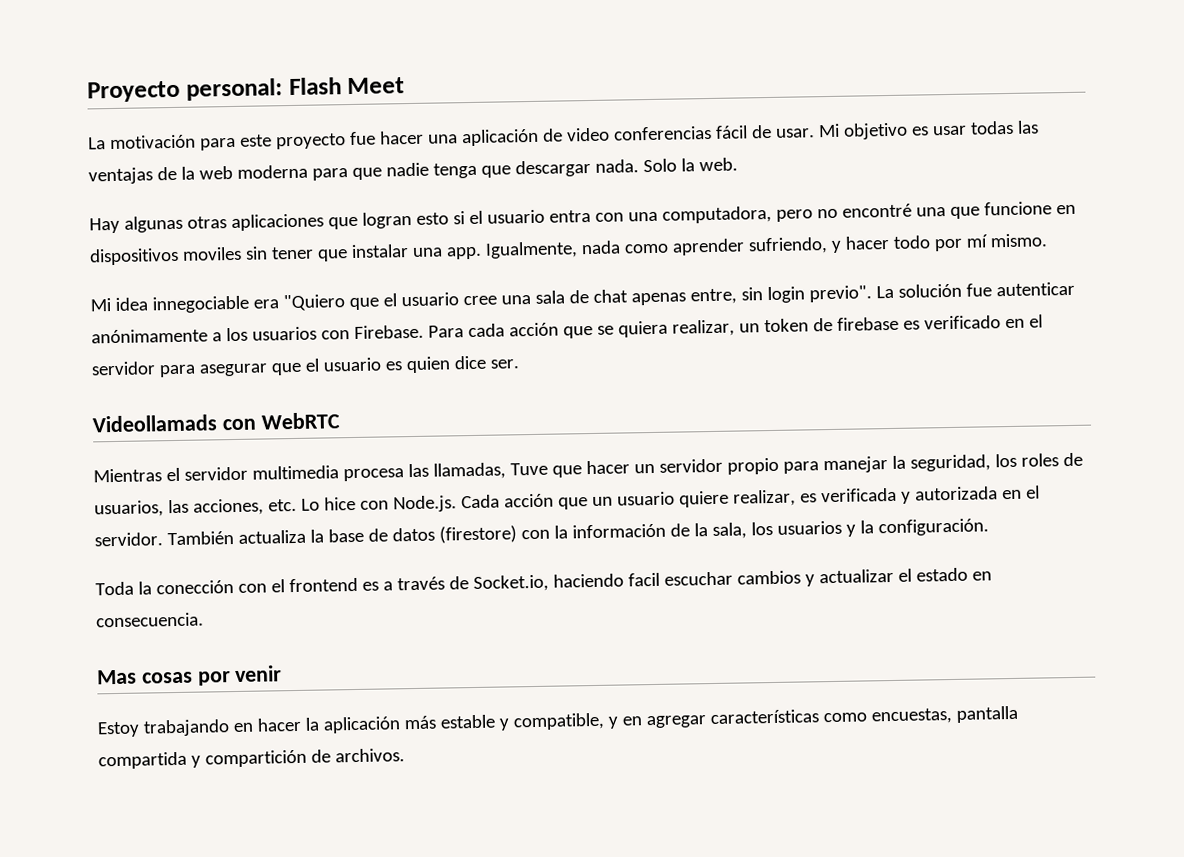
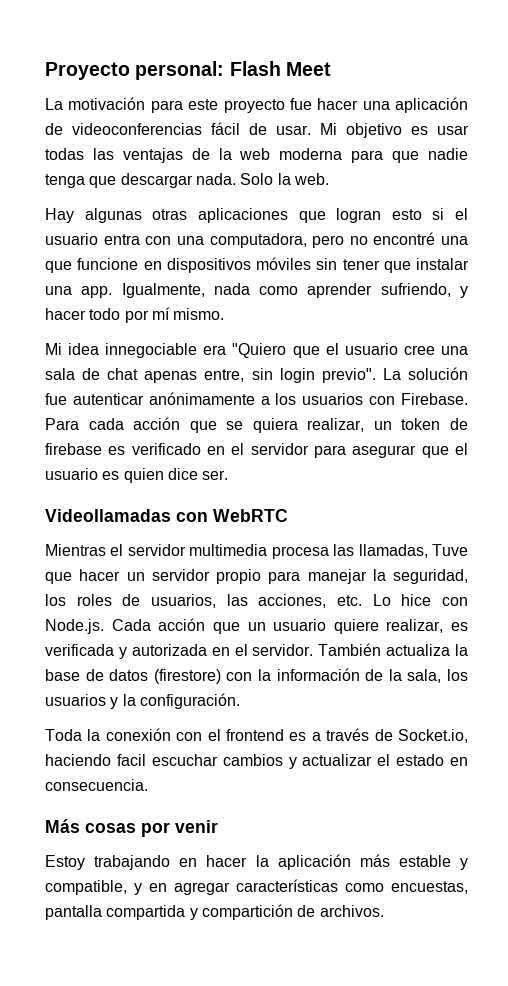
[565,125,712,142] video conferencias -> [72,123,202,135] videoconferencias
[181,246,242,261] moviles -> [256,257,311,270] móviles
[92,414,217,433] Videollamads -> [45,509,171,522] Videollamadas
[155,580,234,595] conección -> [105,728,171,741] conexión
[96,669,137,685] Mas -> [45,819,80,833] Más

